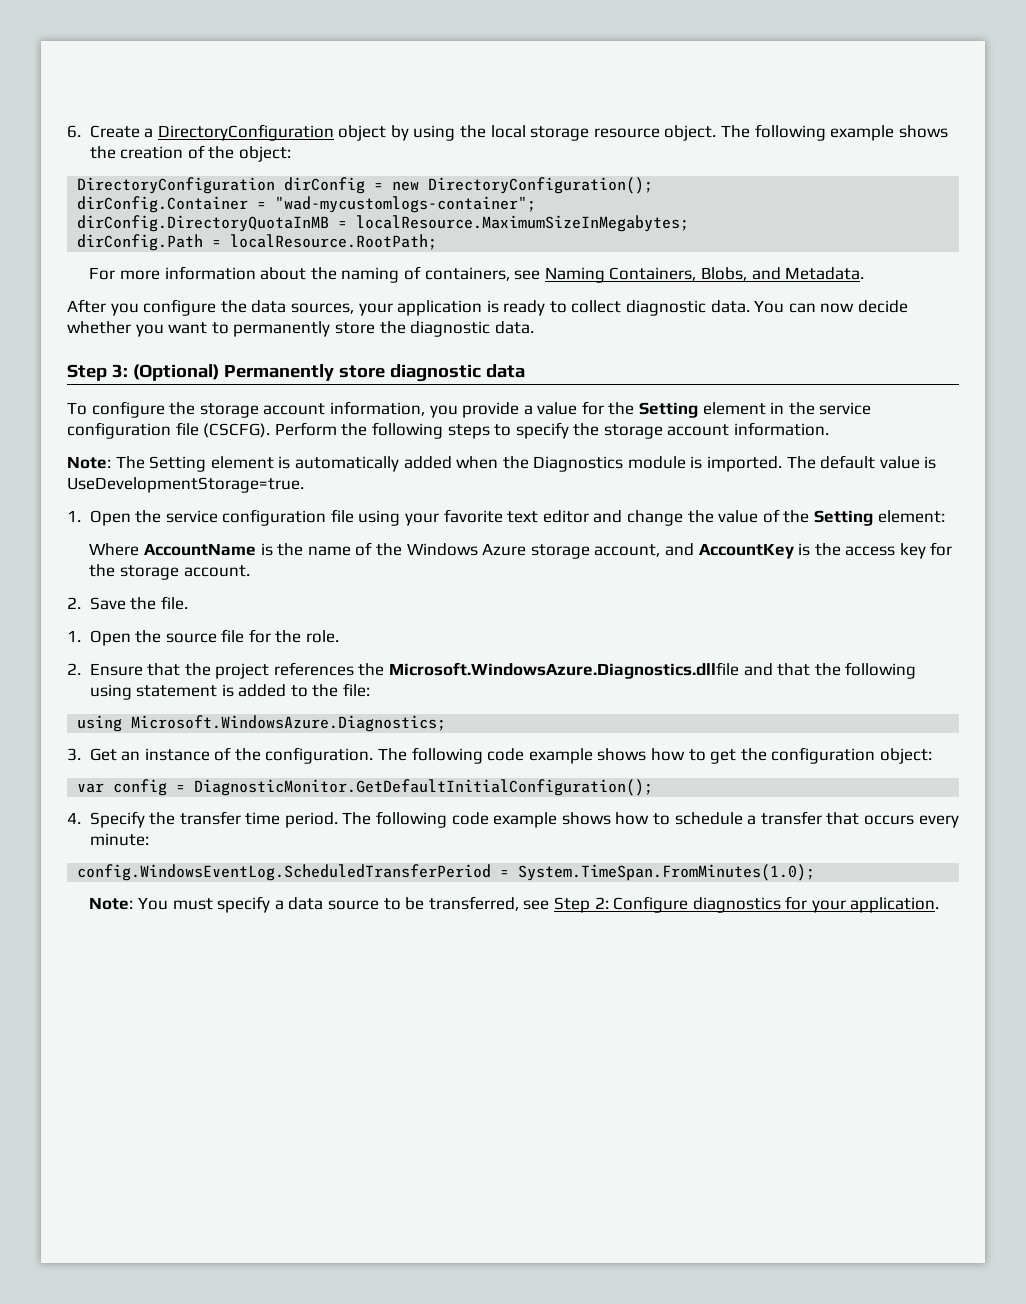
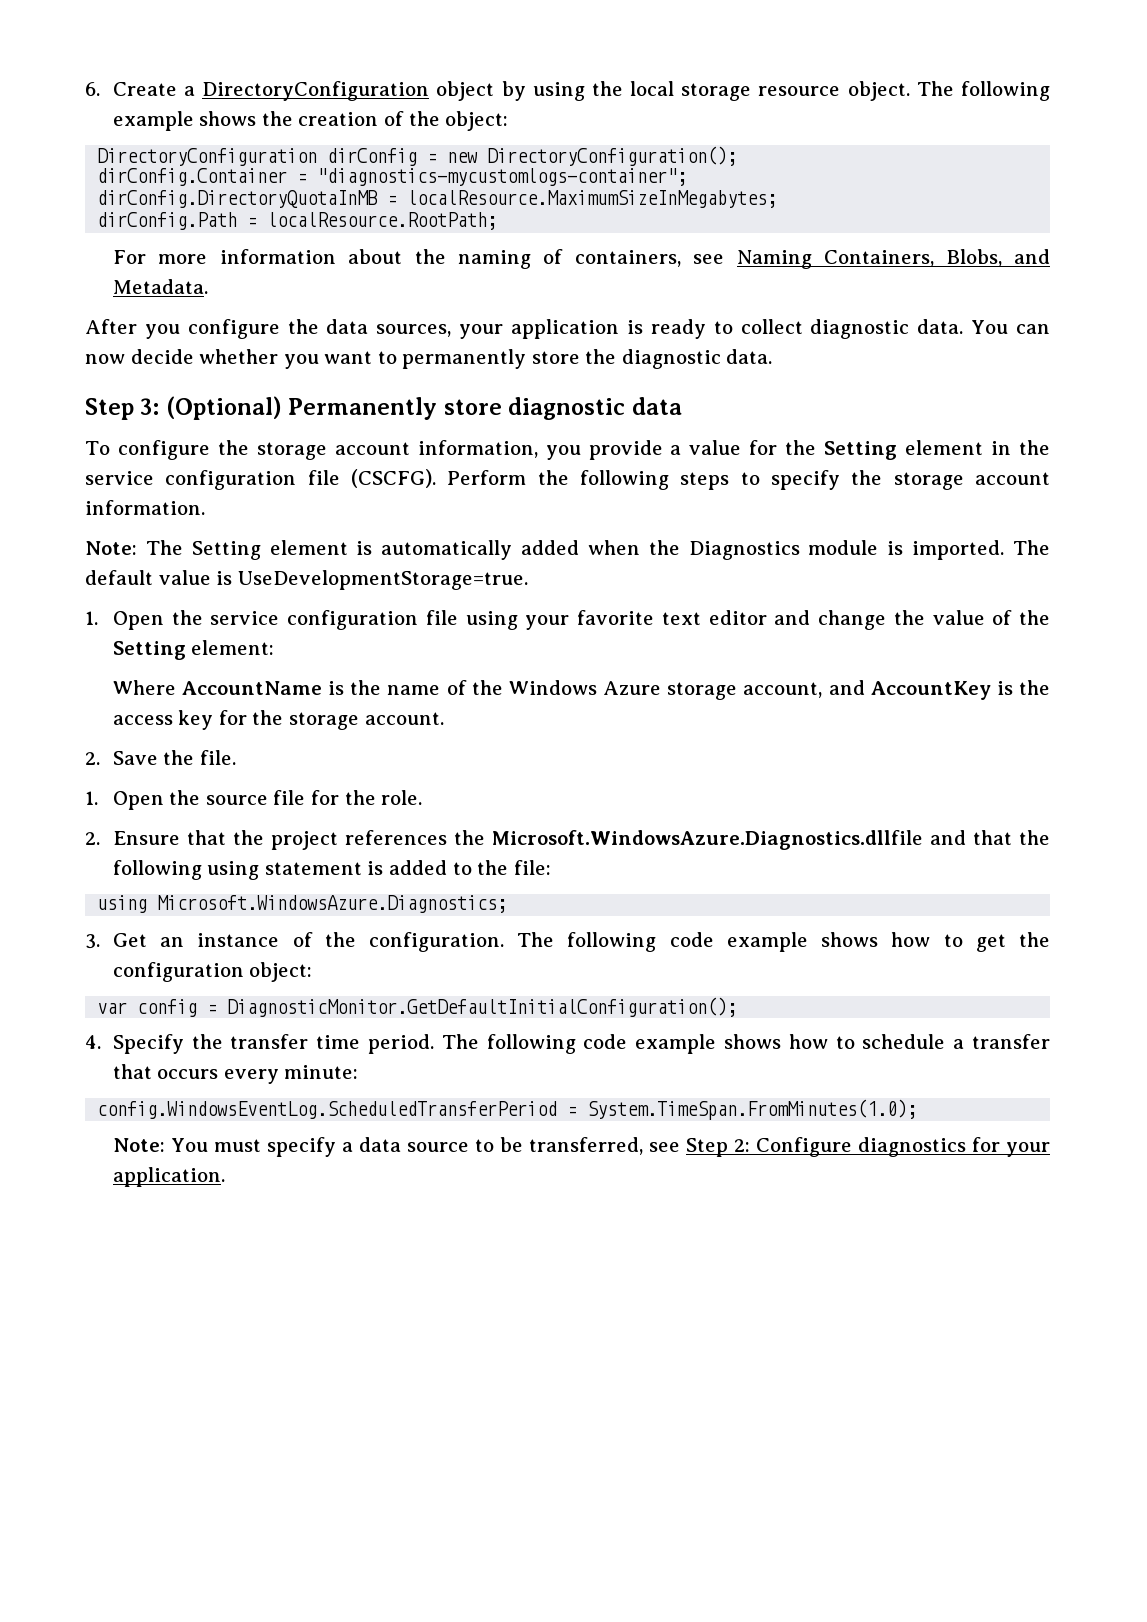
[275,196,537,213] "wad-mycustomlogs-container"; -> [317,168,688,186] "diagnostics-mycustomlogs-container";

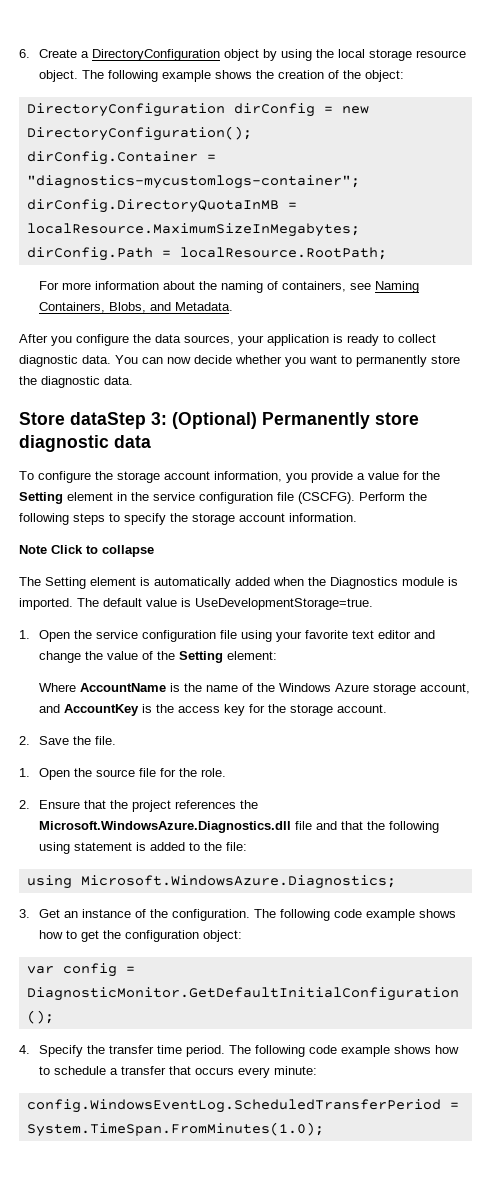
[85,398,134,420] Step -> [19,412,146,429] Store dataStep
[85,541,137,555] Note: -> [19,545,154,557] Note Click to collapse //
[491,830,923,850] Microsoft.WindowsAzure.Diagnostics.dllfile -> [38,821,312,833] Microsoft.WindowsAzure.Diagnostics.dll file
[112,1137,1051,1157] [112,1167,225,1187] // Note: You must specify a data source to be transferred, see Step 2: Configure diagnostics for your application. -> (324, 1129) none

